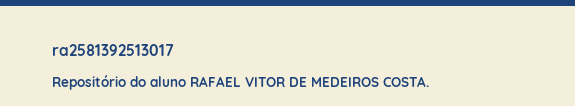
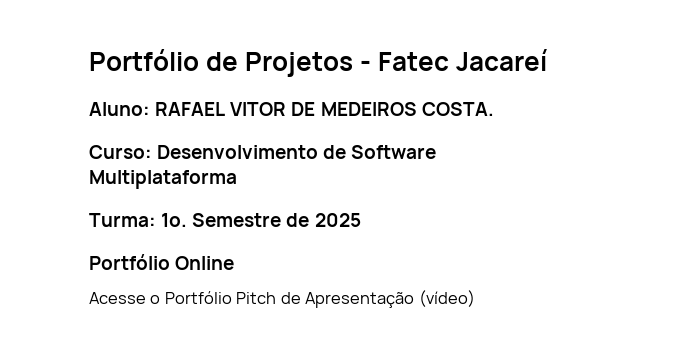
[52,44,174,56] [52,75,186,90] ra2581392513017 // Repositório do aluno -> [89,49,548,77] [89,102,150,116] Portfólio de Projetos - Fatec Jacareí // Aluno:
(429, 81) none -> [89,145,437,159] [89,170,237,189] [89,213,361,227] [89,254,235,270] [89,290,475,308] // Curso: Desenvolvimento de Software Multiplataforma // Turma: 1o. Semestre de 2025 // Portfólio Online // Acesse o Portfólio Pitch de Apresentação (vídeo)

